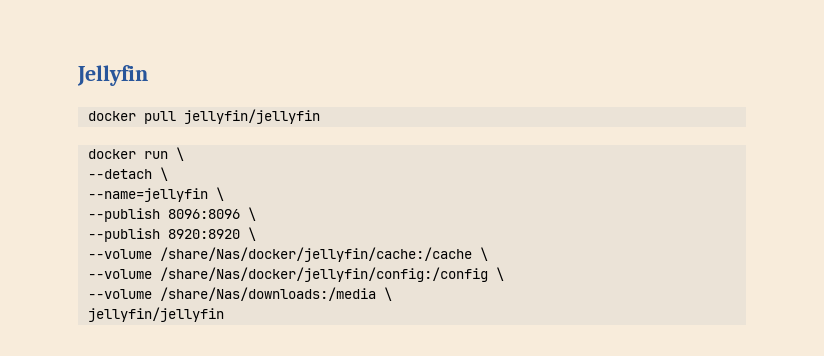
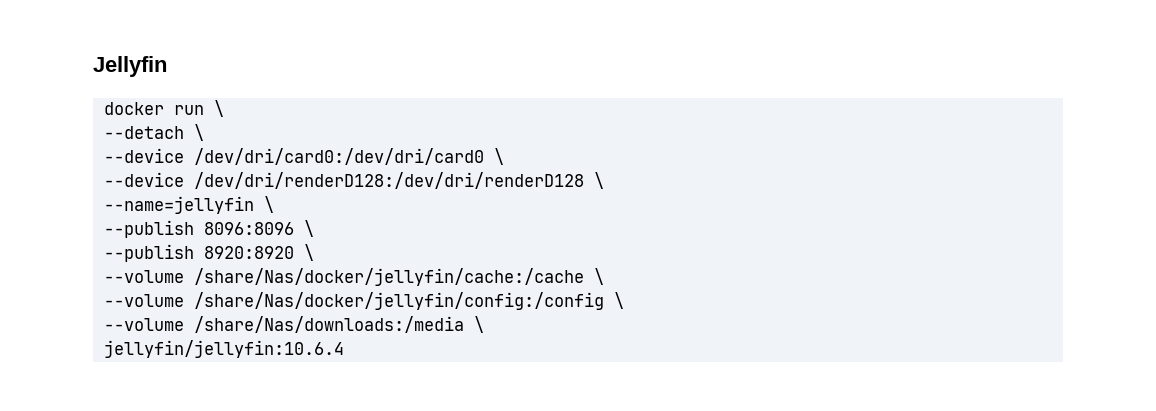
[87,109,320,124] // docker pull jellyfin/jellyfin -> (167, 66) none
(168, 174) none -> [103,148,504,165] [103,172,604,189] // --device /dev/dri/card0:/dev/dri/card0 \ // --device /dev/dri/renderD128:/dev/dri/renderD128 \
[87,307,224,322] jellyfin/jellyfin -> [103,340,344,358] jellyfin/jellyfin:10.6.4

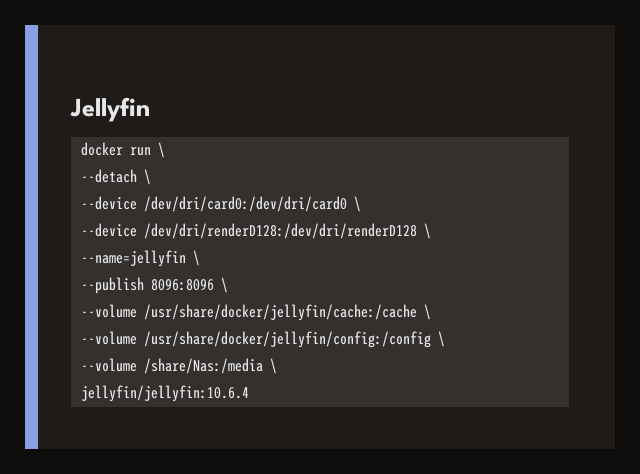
[103,244,314,262] [103,268,604,286] [103,292,624,310] [103,316,464,333] --publish 8920:8920 \ // --volume /share/Nas/docker/jellyfin/cache:/cache \ // --volume /share/Nas/docker/jellyfin/config:/config \ // --volume /share/Nas/downloads:/media -> [80,304,431,321] [80,331,445,348] [80,358,263,374] --volume /usr/share/docker/jellyfin/cache:/cache \ // --volume /usr/share/docker/jellyfin/config:/config \ // --volume /share/Nas:/media

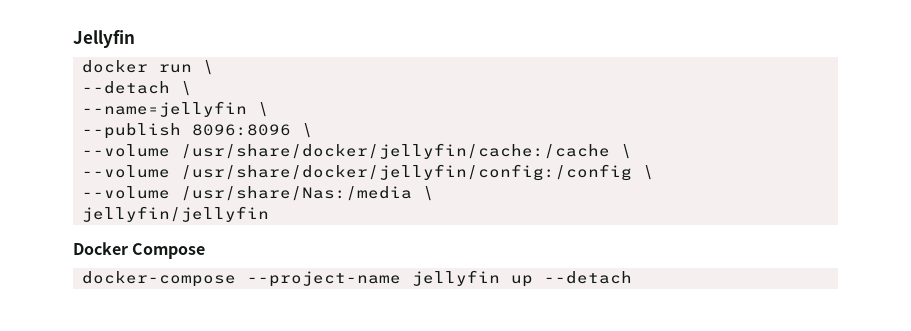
[80,196,361,212] [80,223,431,239] // --device /dev/dri/card0:/dev/dri/card0 \ // --device /dev/dri/renderD128:/dev/dri/renderD128 \ -> (192, 88) none
[143,358,277,374] [80,385,249,402] /share/Nas:/media \ // jellyfin/jellyfin:10.6.4 -> [180,186,434,201] [81,206,269,222] [73,242,206,259] [81,270,632,287] /usr/share/Nas:/media \ // jellyfin/jellyfin // Docker Compose // docker-compose --project-name jellyfin up --detach

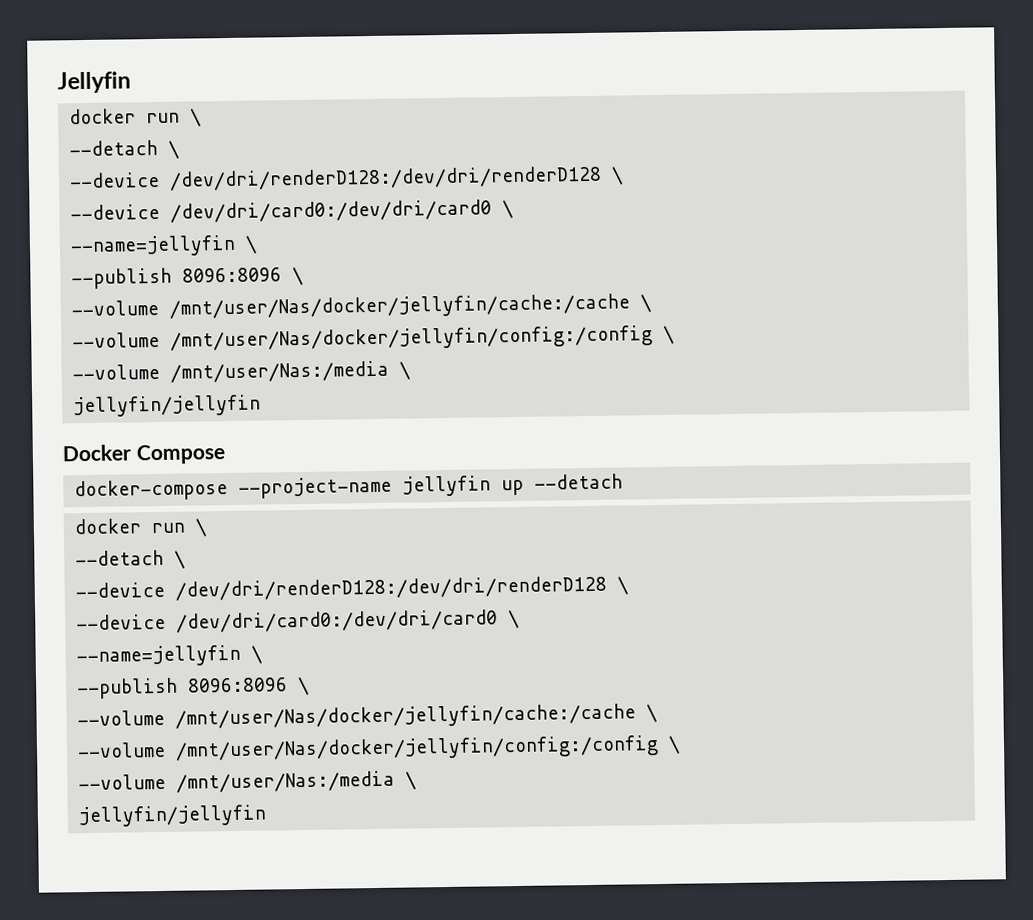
[81,101,269,117] [81,123,313,139] [81,143,632,159] [81,164,654,181] [81,186,412,201] // --name=jellyfin \ // --publish 8096:8096 \ // --volume /usr/share/docker/jellyfin/cache:/cache \ // --volume /usr/share/docker/jellyfin/config:/config \ // --volume /usr/share/Nas:/media -> [68,165,624,191] [69,199,514,223] [69,234,258,258] [70,266,304,290] [70,293,652,320] [71,325,675,352] [71,360,389,383] // --device /dev/dri/renderD128:/dev/dri/renderD128 \ // --device /dev/dri/card0:/dev/dri/card0 \ // --name=jellyfin \ // --publish 8096:8096 \ // --volume /mnt/user/Nas/docker/jellyfin/cache:/cache \ // --volume /mnt/user/Nas/docker/jellyfin/config:/config \ // --volume /mnt/user/Nas:/media
(632, 277) none -> [73,518,208,537] [74,549,186,569] [74,575,629,601] [75,609,520,633] [75,644,263,668] [76,676,310,700] [76,703,658,730] [76,735,681,762] [77,770,417,793] [77,804,267,828] // docker run \ // --detach \ // --device /dev/dri/renderD128:/dev/dri/renderD128 \ // --device /dev/dri/card0:/dev/dri/card0 \ // --name=jellyfin \ // --publish 8096:8096 \ // --volume /mnt/user/Nas/docker/jellyfin/cache:/cache \ // --volume /mnt/user/Nas/docker/jellyfin/config:/config \ // --volume /mnt/user/Nas:/media \ // jellyfin/jellyfin

